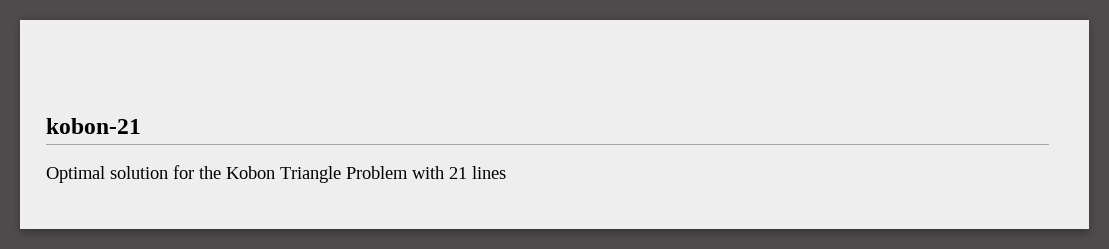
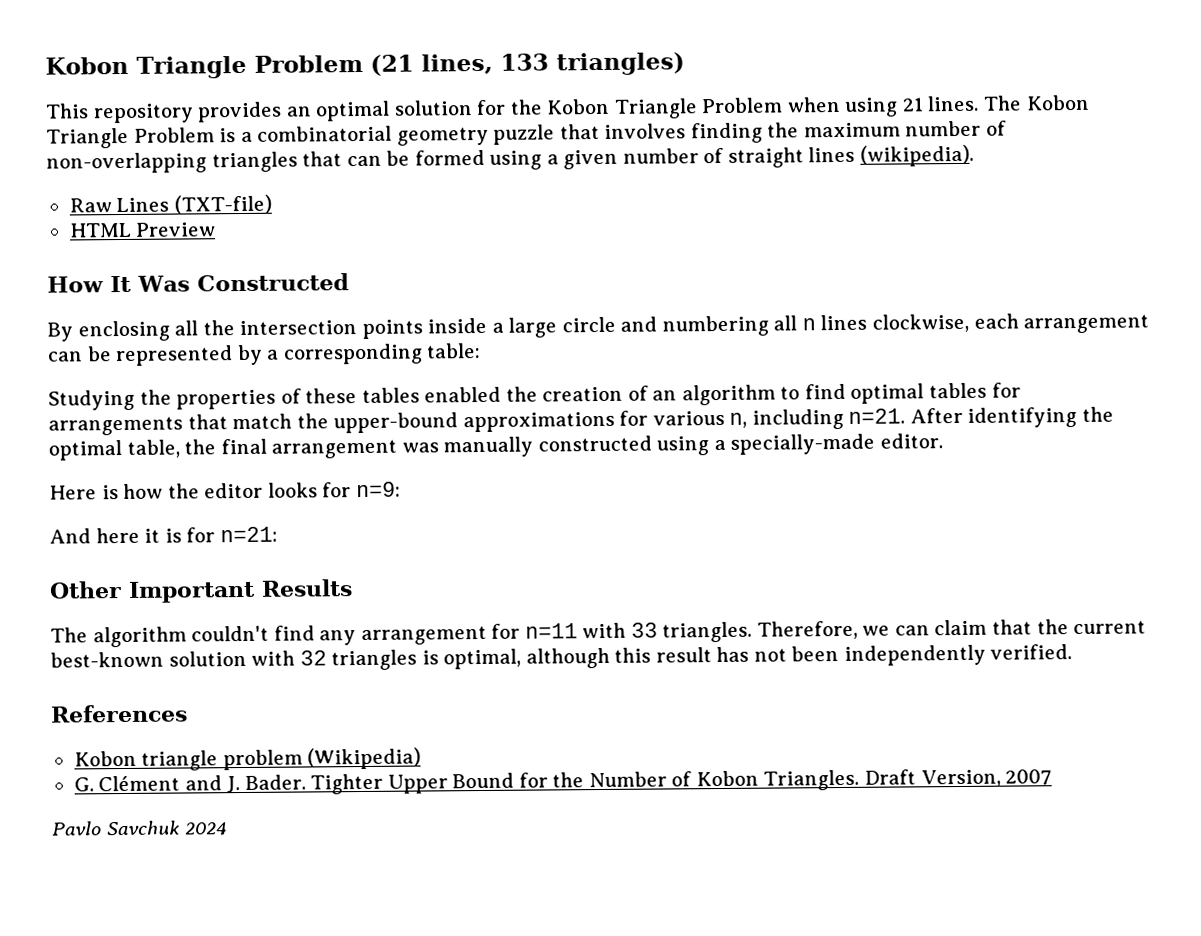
[46,118,141,134] [46,166,105,183] kobon-21 // Optimal -> [45,52,685,79] [45,100,391,124] Kobon Triangle Problem (21 lines, 133 triangles) // This repository provides an optimal
[412,166,506,179] with 21 lines -> [786,94,1090,117] [46,120,1007,149] [46,144,974,174] [68,194,272,215] [68,222,217,238] [47,273,349,293] [47,313,1150,342] [48,342,482,367] [48,382,1021,411] [48,406,1114,436] [48,433,943,461] [49,481,401,500] [49,526,278,544] [49,579,353,603] [50,619,1147,648] [50,644,1073,671] [50,704,188,723] [73,747,422,771] [73,769,1053,795] [51,820,229,836] when using 21 lines. The Kobon Triangle Problem is a combinatorial geometry puzzle that involves finding the maximum number of non-overlapping triangles that can be formed using a given number of straight lines (wikipedia). // Raw Lines (TXT-file) // HTML Preview // How It Was Constructed // By enclosing all the intersection points inside a large circle and numbering all n lines clockwise, each arrangement can be represented by a corresponding table: // Studying the properties of these tables enabled the creation of an algorithm to find optimal tables for arrangements that match the upper-bound approximations for various n, including n=21. After identifying the optimal table, the final arrangement was manually constructed using a specially-made editor. // Here is how the editor looks for n=9: // And here it is for n=21: // Other Important Results // The algorithm couldn't find any arrangement for n=11 with 33 triangles. Therefore, we can claim that the current best-known solution with 32 triangles is optimal, although this result has not been independently verified. // References // Kobon triangle problem (Wikipedia) // G. Clément and J. Bader. Tighter Upper Bound for the Number of Kobon Triangles. Draft Version, 2007 // Pavlo Savchuk 2024

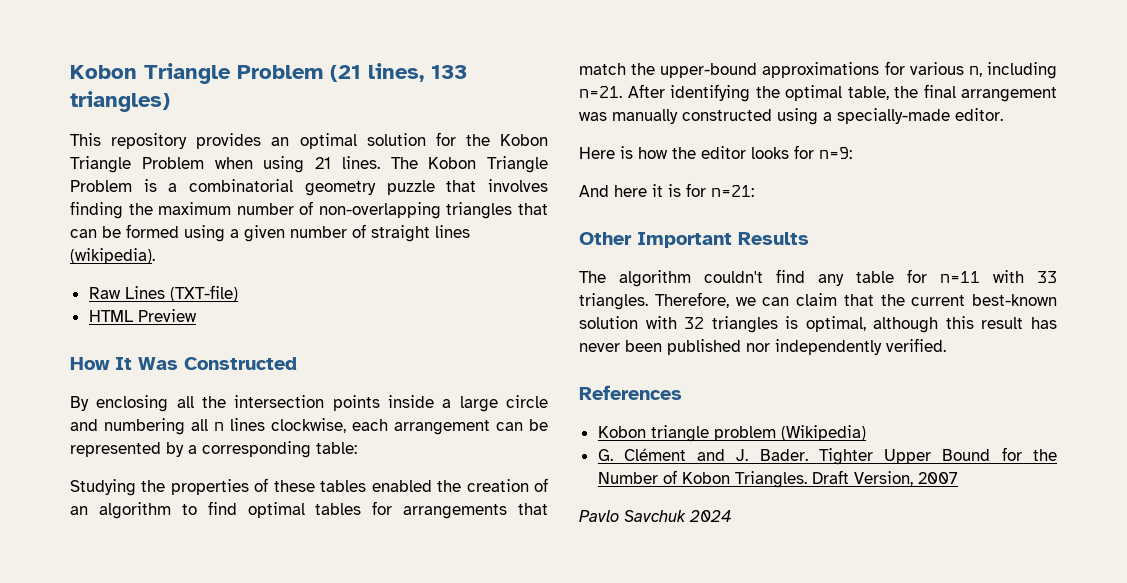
[360,625,487,646] arrangement -> [856,271,894,283] table
[753,646,840,662] not been -> [579,339,770,355] never been published nor

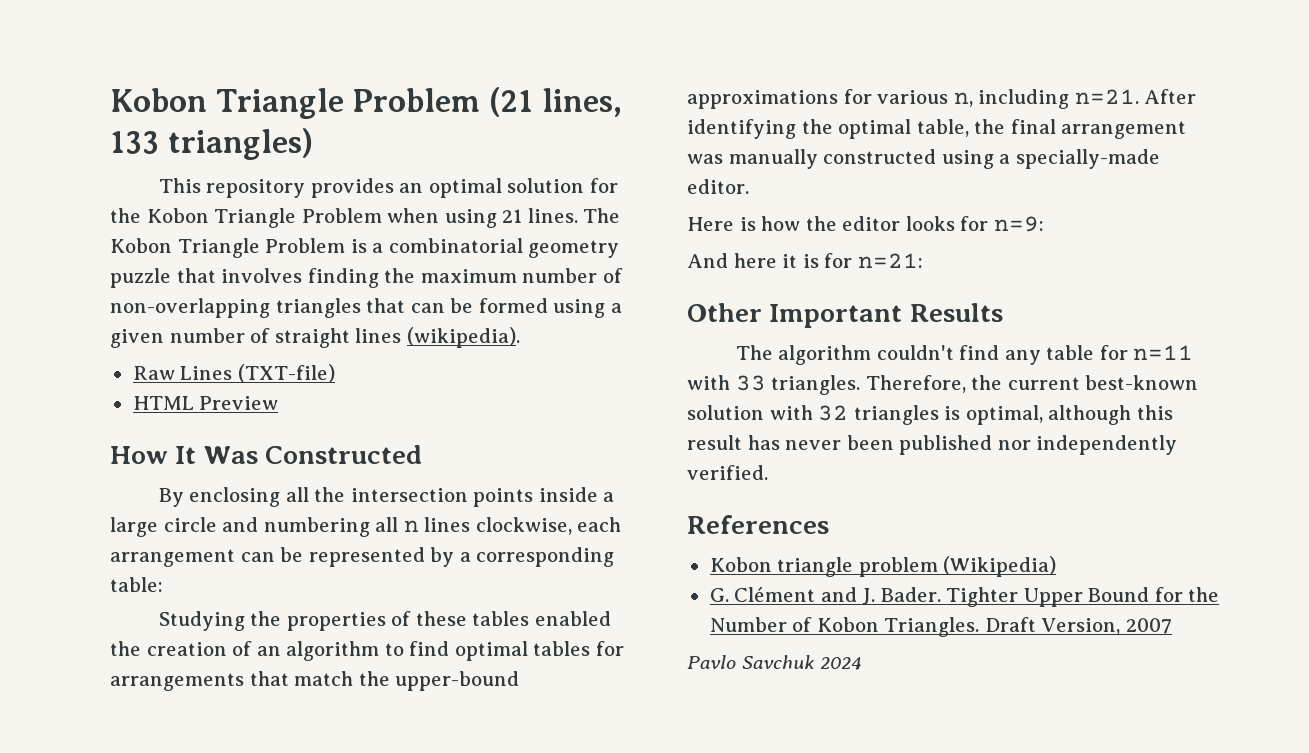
[735,293,874,306] we can claim that -> (966, 384) none

